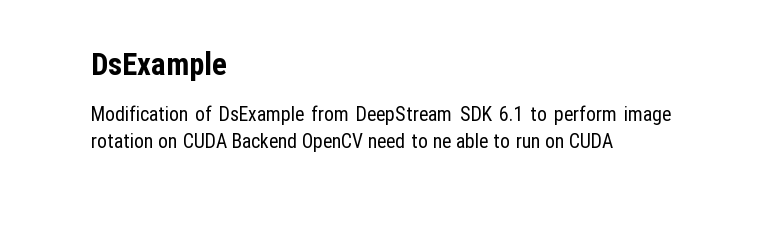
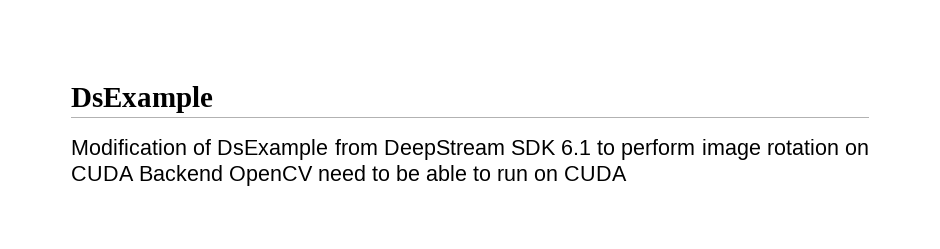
[432,137,451,148] ne -> [396,165,420,181] be

